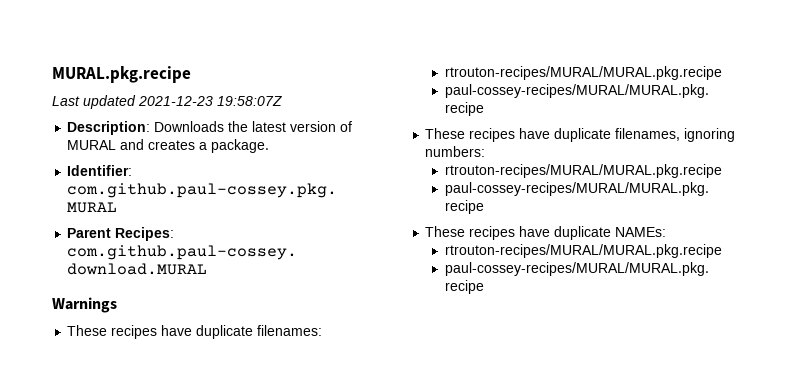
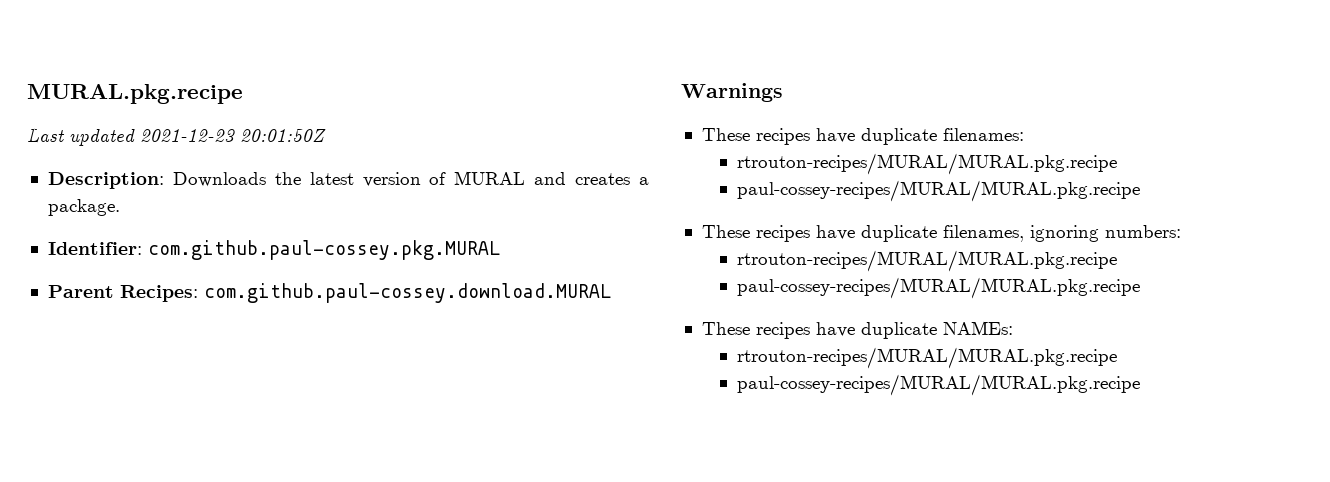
[217,96,282,106] 19:58:07Z -> [240,129,326,142] 20:01:50Z

